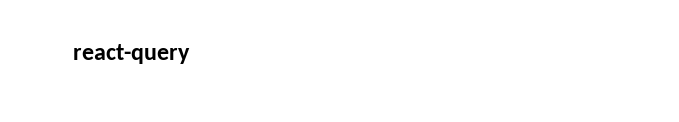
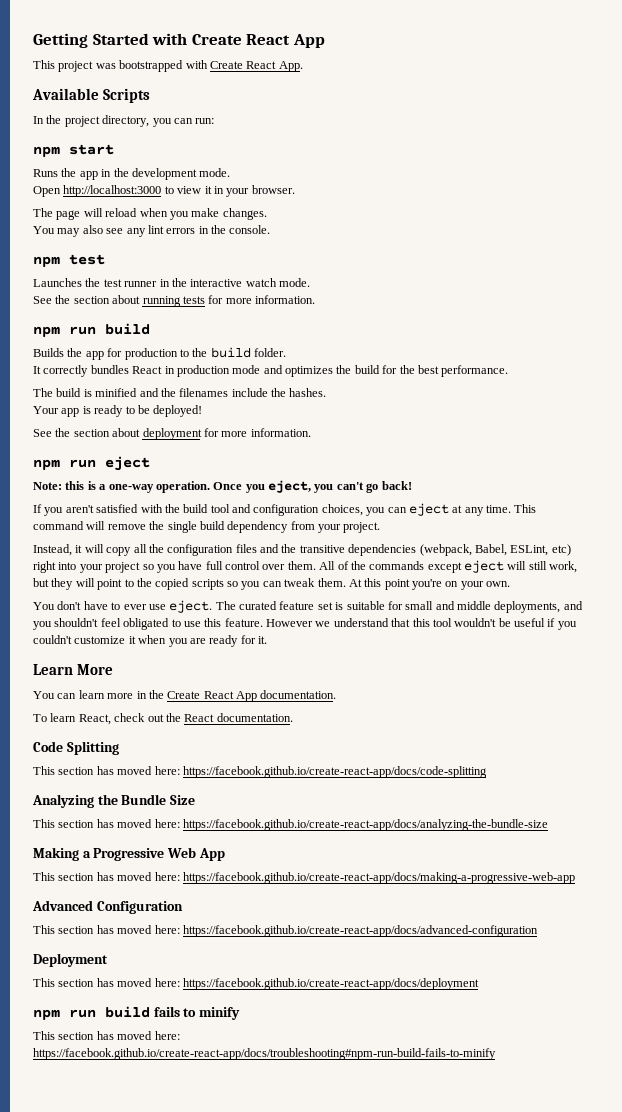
[73,44,190,64] react-query -> [33,33,325,48] [33,60,303,72] [32,88,151,103] [33,115,215,127] [33,144,114,157] [33,168,231,180] [33,185,295,197] [33,208,267,220] [33,225,271,237] [33,254,105,267] [33,278,310,287] [33,295,315,307] [33,323,150,337] [33,347,286,360] [33,365,509,377] [33,388,327,397] [33,405,203,417] [33,428,311,440] [33,456,150,471] [33,480,412,493] [33,503,537,516] [33,521,381,533] [33,544,571,556] [33,560,578,573] [33,578,511,590] [33,600,583,613] [33,618,577,630] [33,635,267,647] [33,664,114,675] [33,690,337,702] [33,713,293,725] [33,741,119,755] [33,766,487,778] [32,794,195,808] [33,819,548,831] [33,847,225,861] [33,872,575,884] [32,900,183,914] [33,925,538,937] [33,953,108,967] [33,978,479,990] [33,1006,240,1020] [33,1031,180,1040] [33,1048,496,1060] Getting Started with Create React App // This project was bootstrapped with Create React App. // Available Scripts // In the project directory, you can run: // npm start // Runs the app in the development mode. // Open http://localhost:3000 to view it in your browser. // The page will reload when you make changes. // You may also see any lint errors in the console. // npm test // Launches the test runner in the interactive watch mode. // See the section about running tests for more information. // npm run build // Builds the app for production to the build folder. // It correctly bundles React in production mode and optimizes the build for the best performance. // The build is minified and the filenames include the hashes. // Your app is ready to be deployed! // See the section about deployment for more information. // npm run eject // Note: this is a one-way operation. Once you eject, you can't go back! // If you aren't satisfied with the build tool and configuration choices, you can eject at any time. This command will remove the single build dependency from your project. // Instead, it will copy all the configuration files and the transitive dependencies (webpack, Babel, ESLint, etc) right into your project so you have full control over them. All of the commands except eject will still work, but they will point to the copied scripts so you can tweak them. At this point you're on your own. // You don't have to ever use eject. The curated feature set is suitable for small and middle deployments, and you shouldn't feel obligated to use this feature. However we understand that this tool wouldn't be useful if you couldn't customize it when you are ready for it. // Learn More // You can learn more in the Create React App documentation. // To learn React, check out the React documentation. // Code Splitting // This section has moved here: https://facebook.github.io/create-react-app/docs/code-splitting // Analyzing the Bundle Size // This section has moved here: https://facebook.github.io/create-react-app/docs/analyzing-the-bundle-size // Making a Progressive Web App // This section has moved here: https://facebook.github.io/create-react-app/docs/making-a-progressive-web-app // Advanced Configuration // This section has moved here: https://facebook.github.io/create-react-app/docs/advanced-configuration // Deployment // This section has moved here: https://facebook.github.io/create-react-app/docs/deployment // npm run build fails to minify // This section has moved here: https://facebook.github.io/create-react-app/docs/troubleshooting#npm-run-build-fails-to-minify

